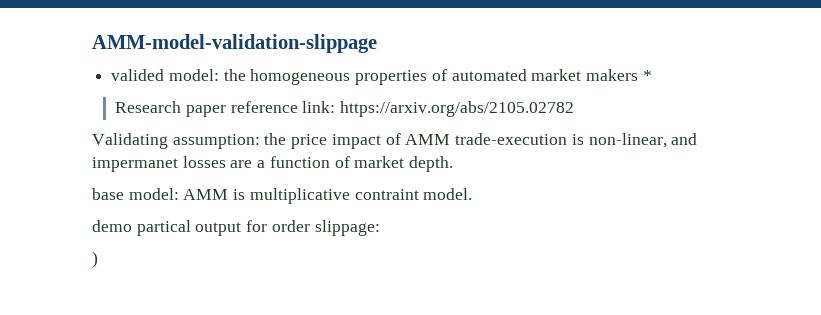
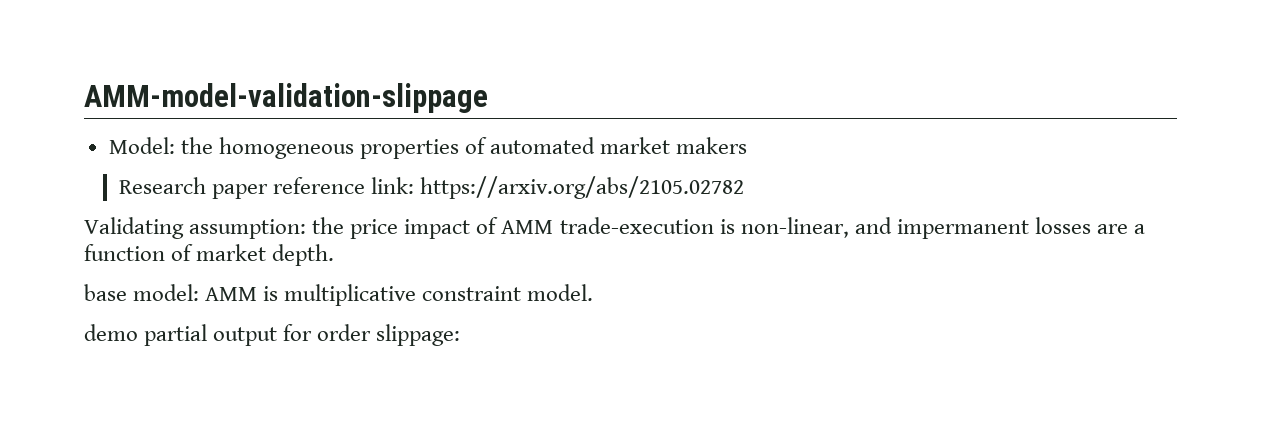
[111,69,219,81] valided model: -> [108,137,175,154] Model:
[642,70,652,81] * -> (748, 145) none
[92,157,178,172] impermanet -> [896,219,1029,239] impermanent
[354,189,419,200] contraint -> [422,286,522,301] constraint
[136,220,191,236] partical -> [144,324,208,346] partial
[92,251,98,268] // ) -> (461, 335) none

